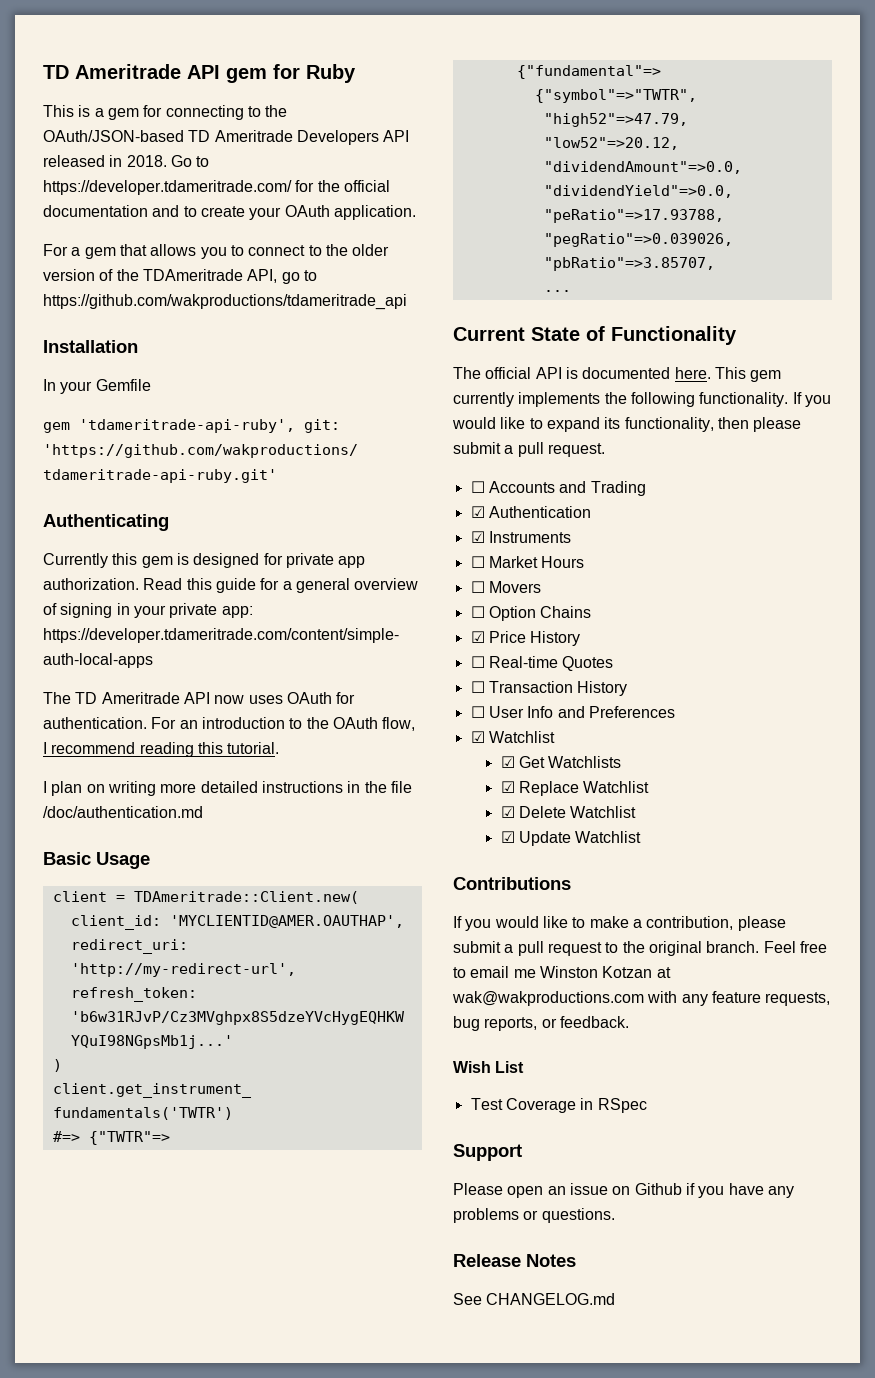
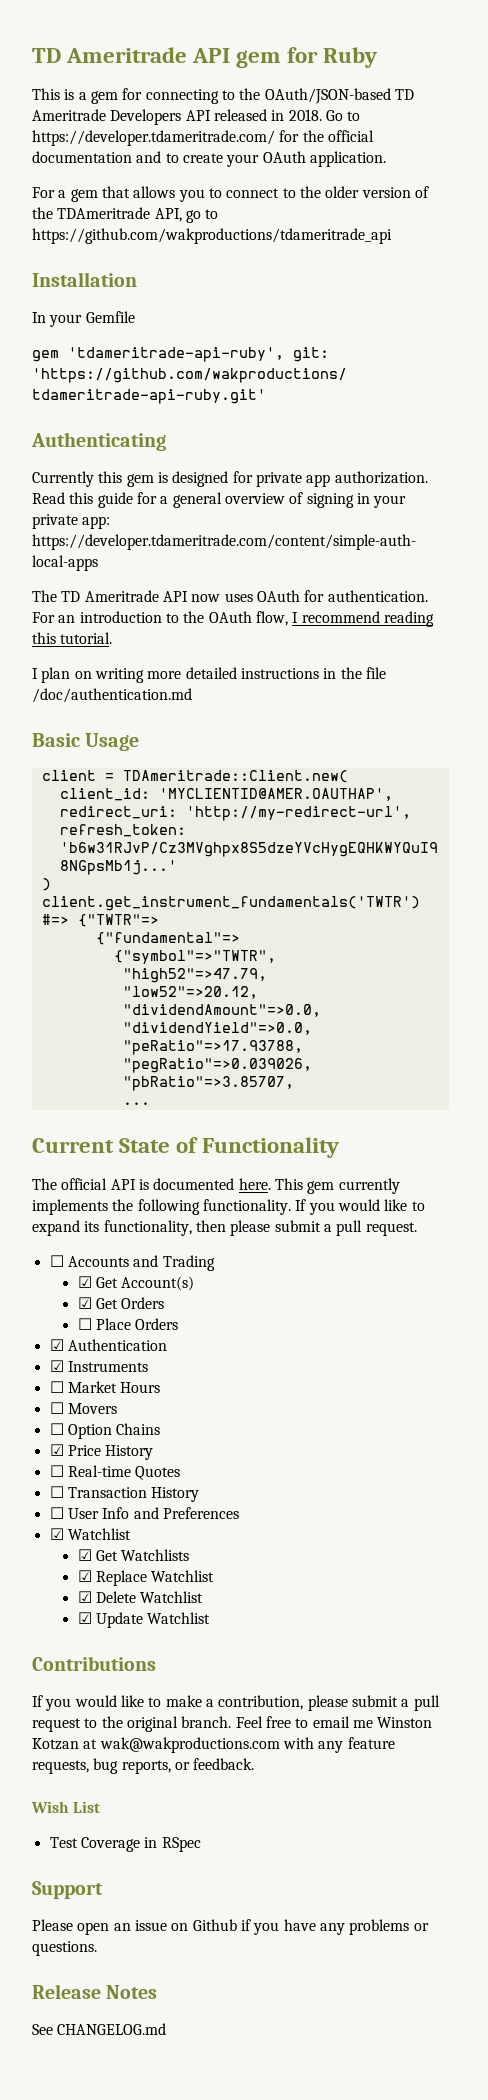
(646, 488) none -> [77,1276,195,1291] [77,1297,165,1309] [77,1318,179,1330] // ☑ Get Account(s) // ☑ Get Orders // ☐ Place Orders

